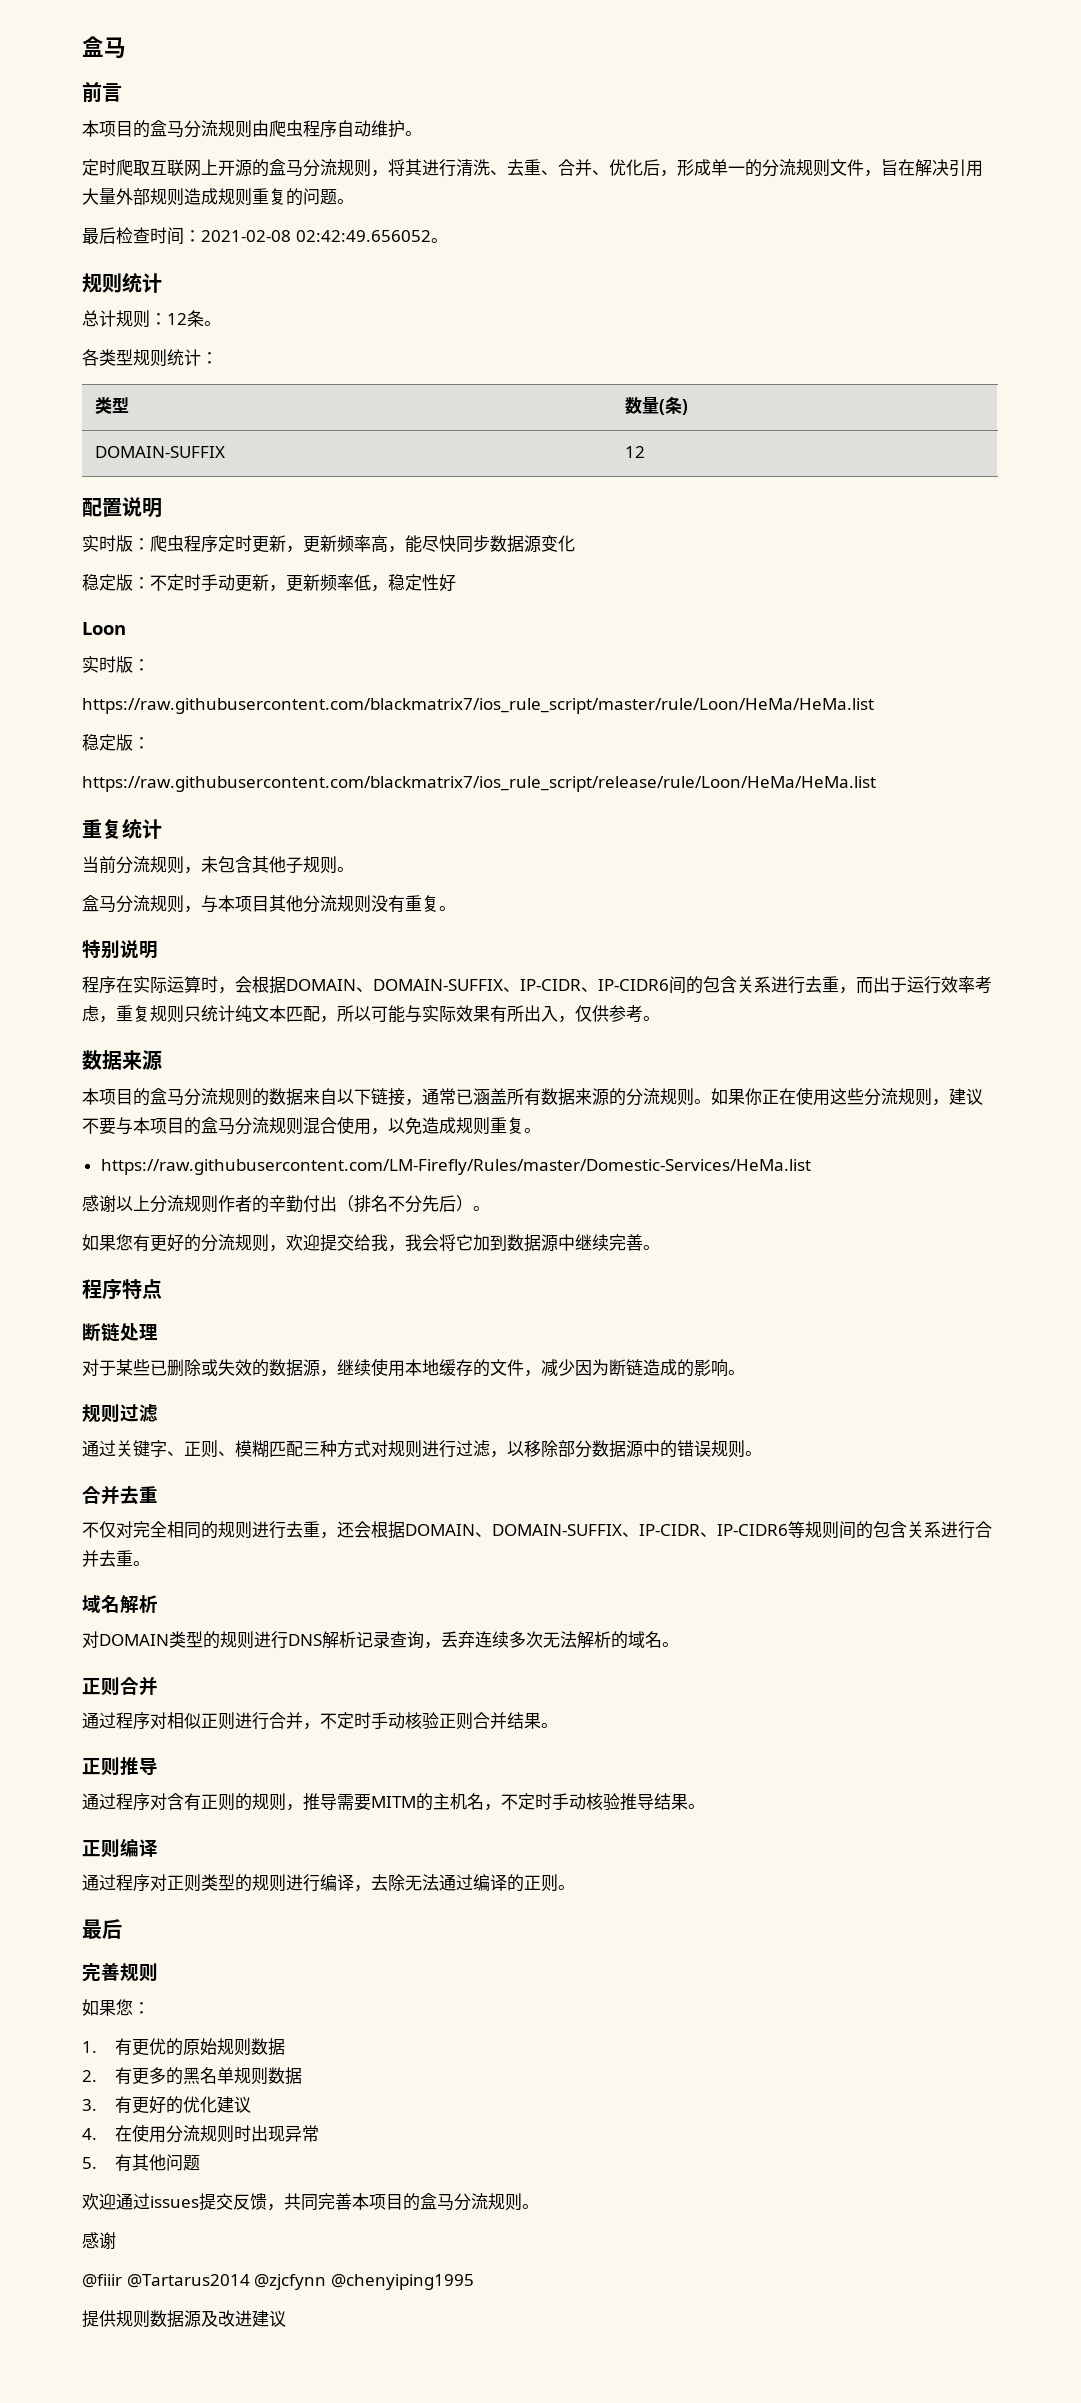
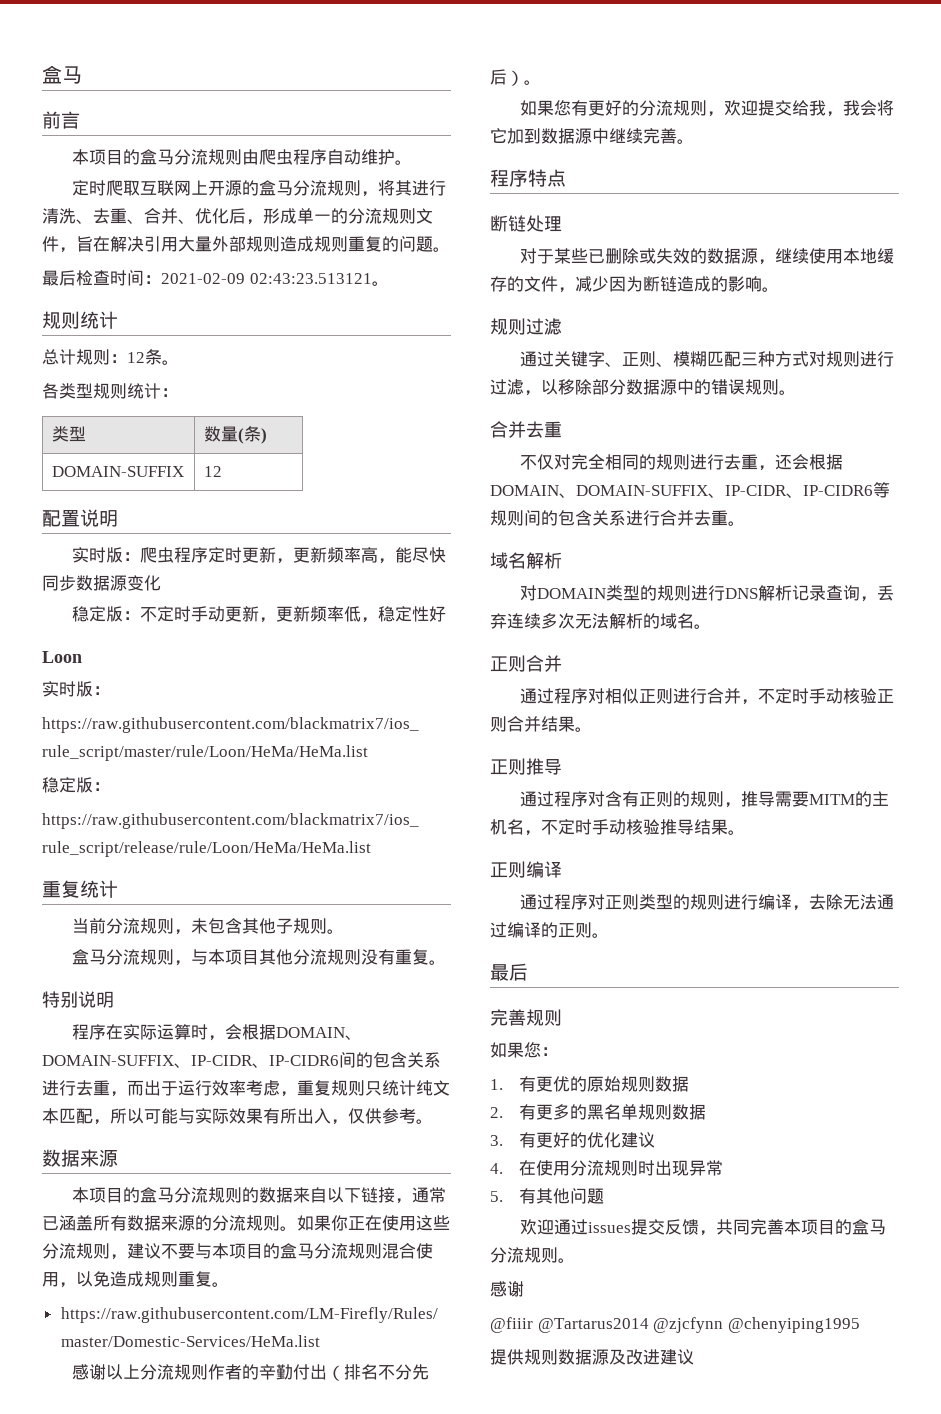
[201,230,431,242] 2021-02-08 02:42:49.656052 -> [161,273,372,284] 2021-02-09 02:43:23.513121

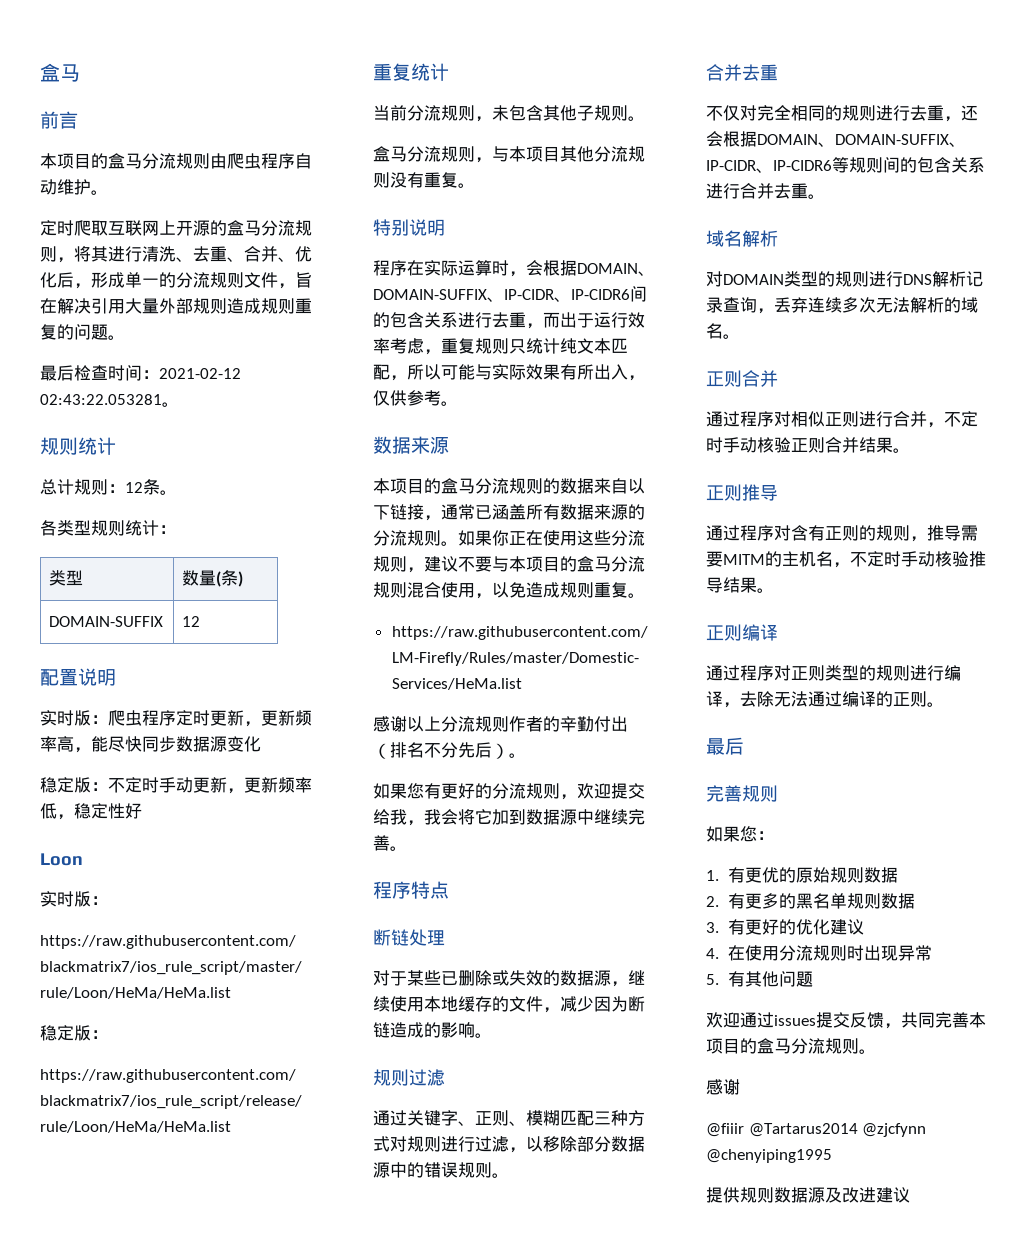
[161,273,372,284] 2021-02-09 02:43:23.513121 -> [159,368,241,379] [40,394,162,405] 2021-02-12 02:43:22.053281

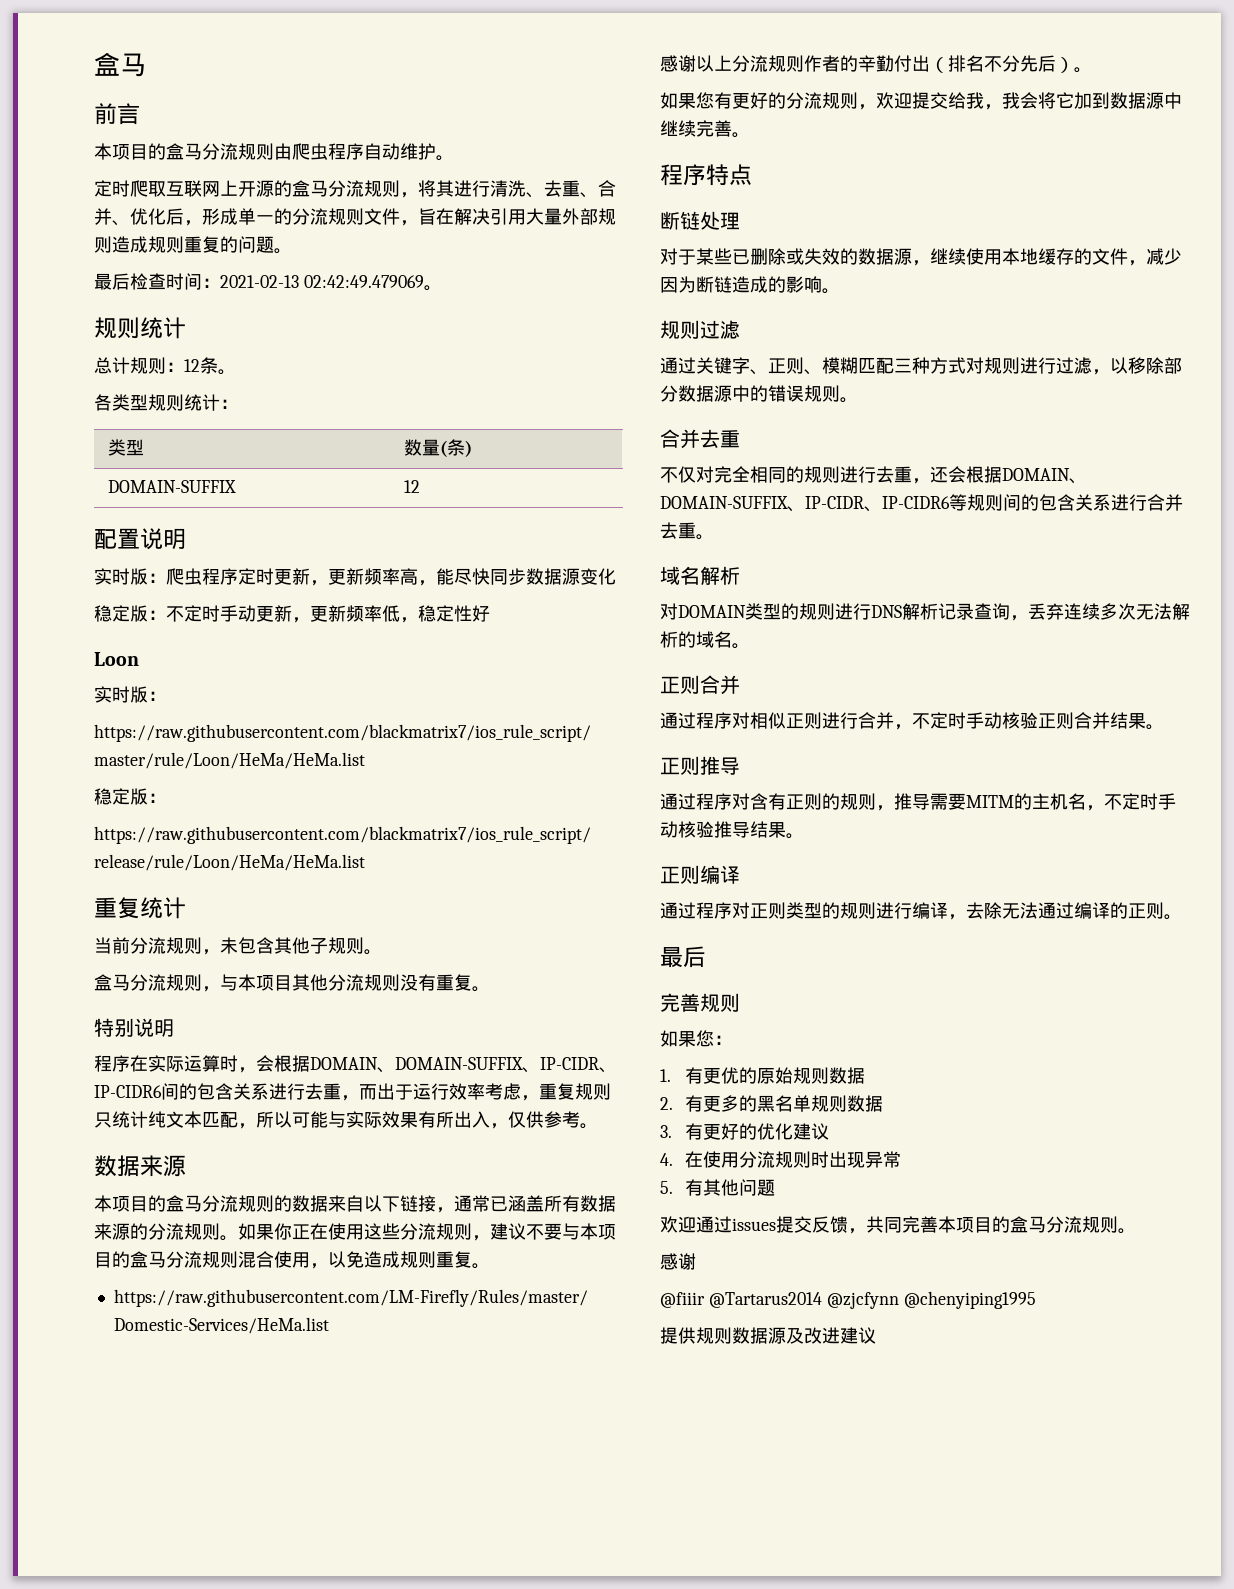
[159,368,241,379] [40,394,162,405] 2021-02-12 02:43:22.053281 -> [220,275,424,288] 2021-02-13 02:42:49.479069

